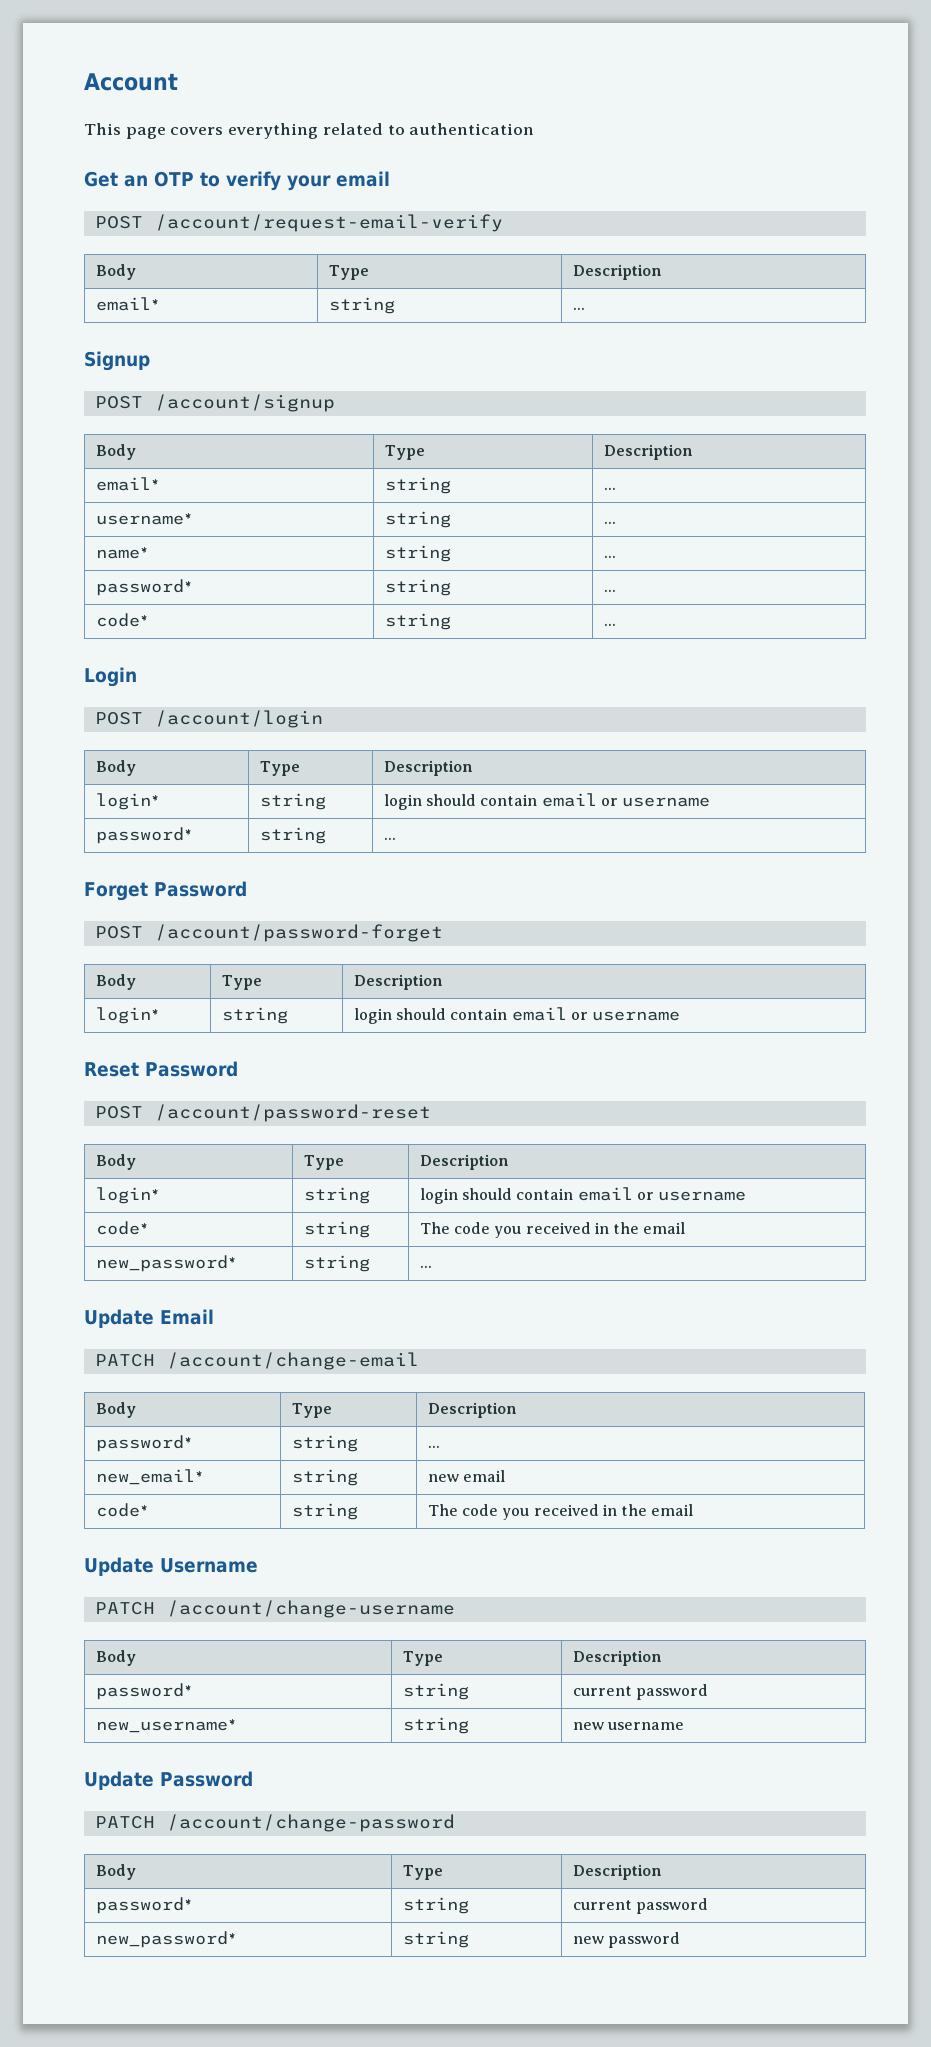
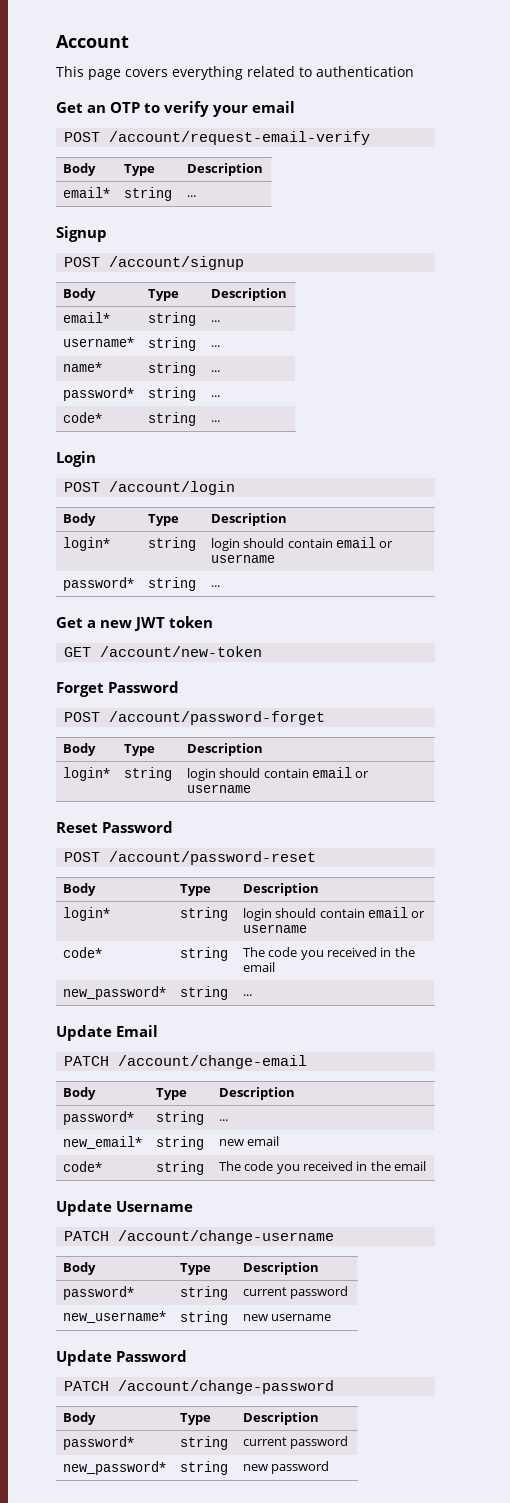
(396, 838) none -> [56,616,214,631] [64,646,263,657] // Get a new JWT token // GET /account/new-token

